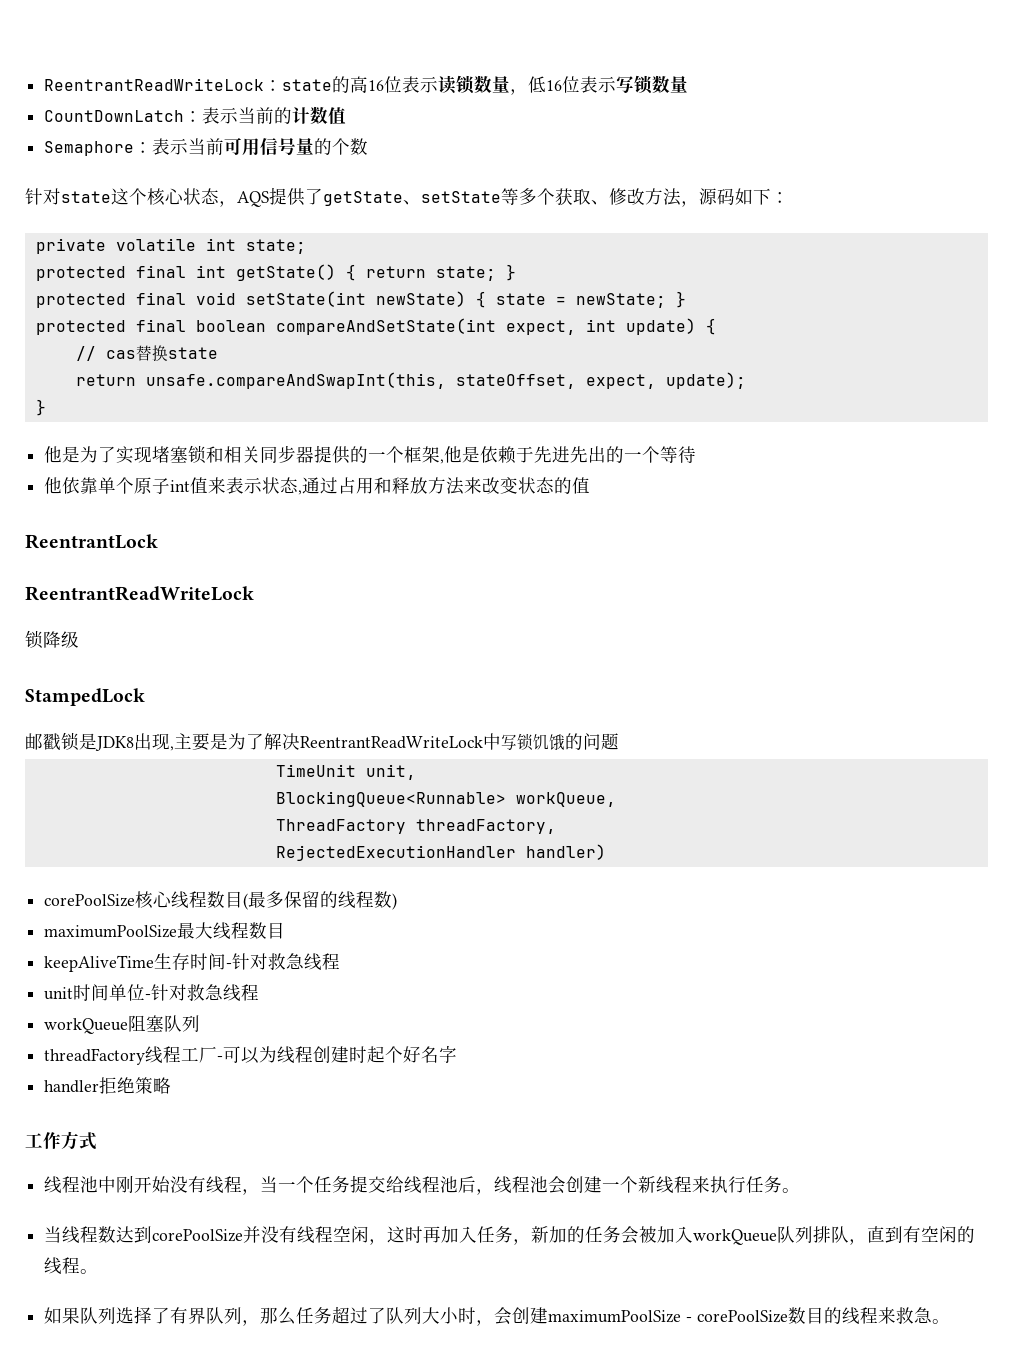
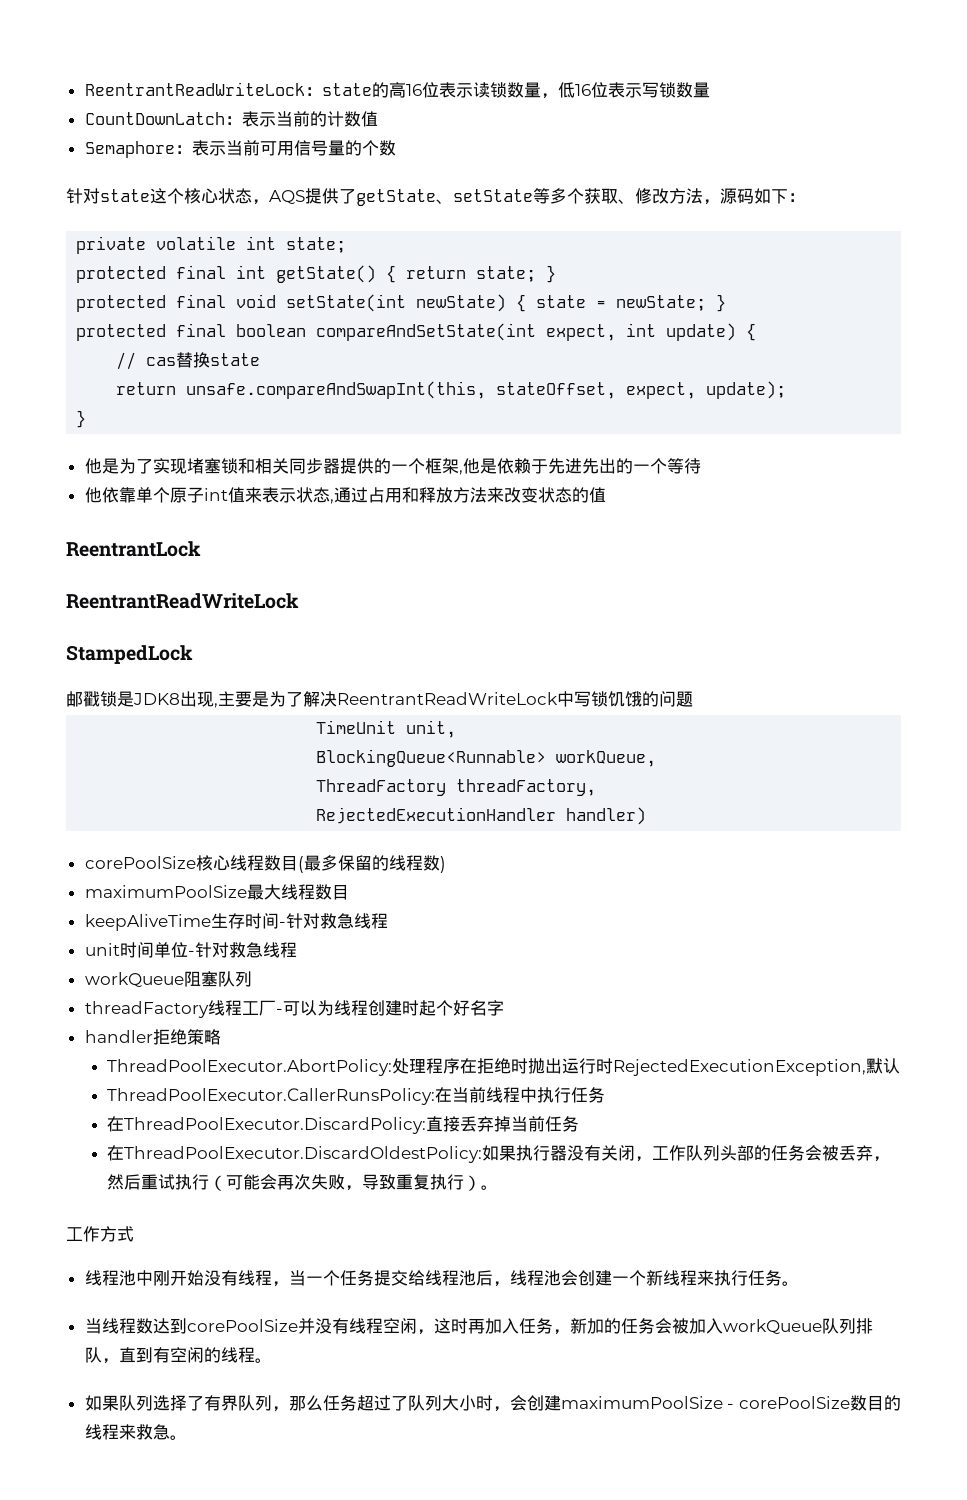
[25,630,79,649] // 锁降级 -> (299, 601) none
(172, 1085) none -> [107,1058,901,1076] [107,1087,606,1105] [107,1116,580,1134] [107,1145,891,1163] [107,1174,499,1191] // ThreadPoolExecutor.AbortPolicy:处理程序在拒绝时抛出运行时RejectedExecutionException,默认 // ThreadPoolExecutor.CallerRunsPolicy:在当前线程中执行任务 // 在ThreadPoolExecutor.DiscardPolicy:直接丢弃掉当前任务 // 在ThreadPoolExecutor.DiscardOldestPolicy:如果执行器没有关闭，工作队列头部的任务会被丢弃，然后重试执行（可能会再次失败，导致重复执行）。

